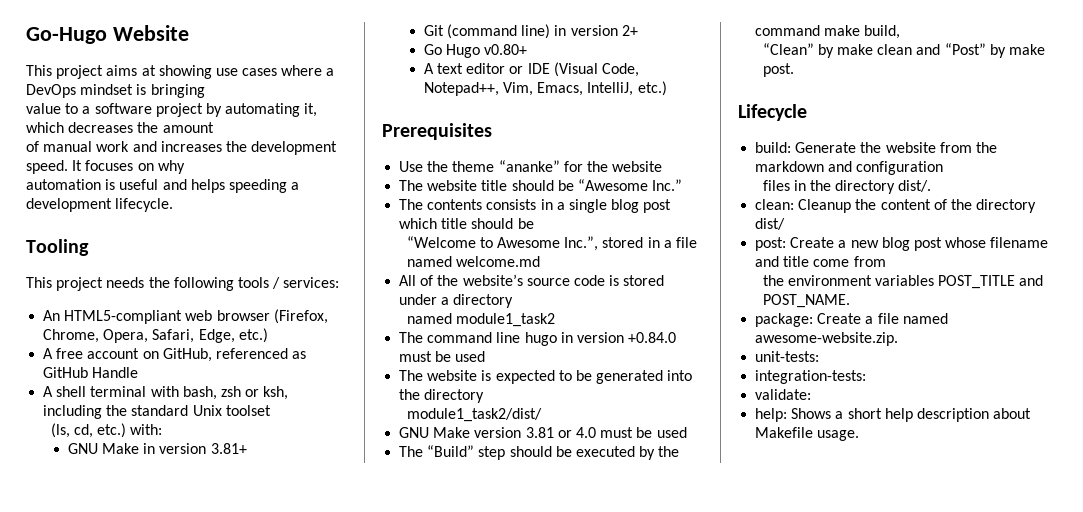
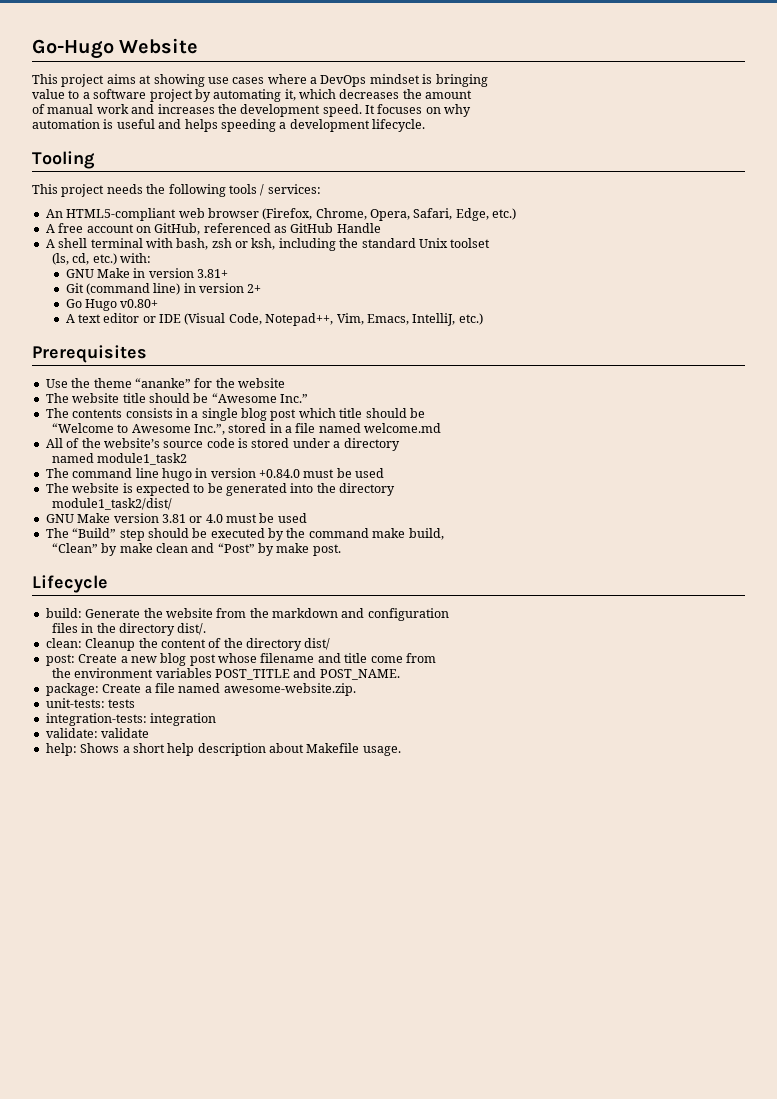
(820, 356) none -> [108,699,136,708] tests
(867, 377) none -> [150,713,217,726] integration
(812, 394) none -> [101,728,150,738] validate

